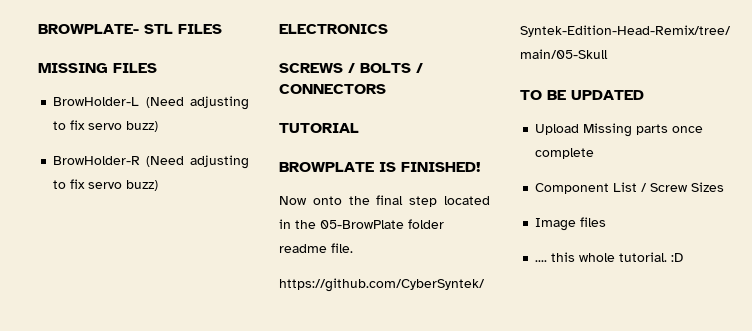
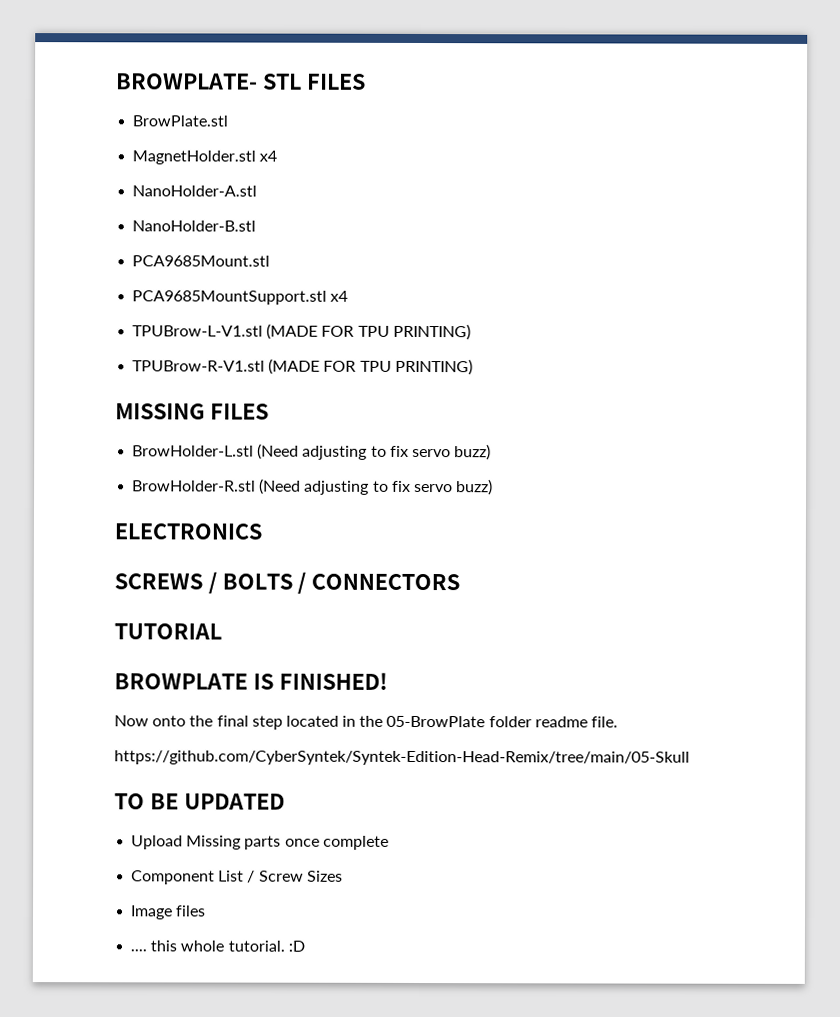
(222, 29) none -> [132,115,229,127] [132,150,278,165] [132,185,258,197] [132,220,257,232] [132,255,271,267] [132,290,349,305] [132,323,471,341] [132,358,473,376] // BrowPlate.stl // MagnetHolder.stl x4 // NanoHolder-A.stl // NanoHolder-B.stl // PCA9685Mount.stl // PCA9685MountSupport.stl x4 // TPUBrow-L-V1.stl (MADE FOR TPU PRINTING) // TPUBrow-R-V1.stl (MADE FOR TPU PRINTING)
[53,96,249,110] [53,120,159,132] [53,156,141,165] BrowHolder-L (Need adjusting to fix servo buzz) // BrowHolder-R -> [132,443,492,461] [132,480,257,492] BrowHolder-L.stl (Need adjusting to fix servo buzz) // BrowHolder-R.stl

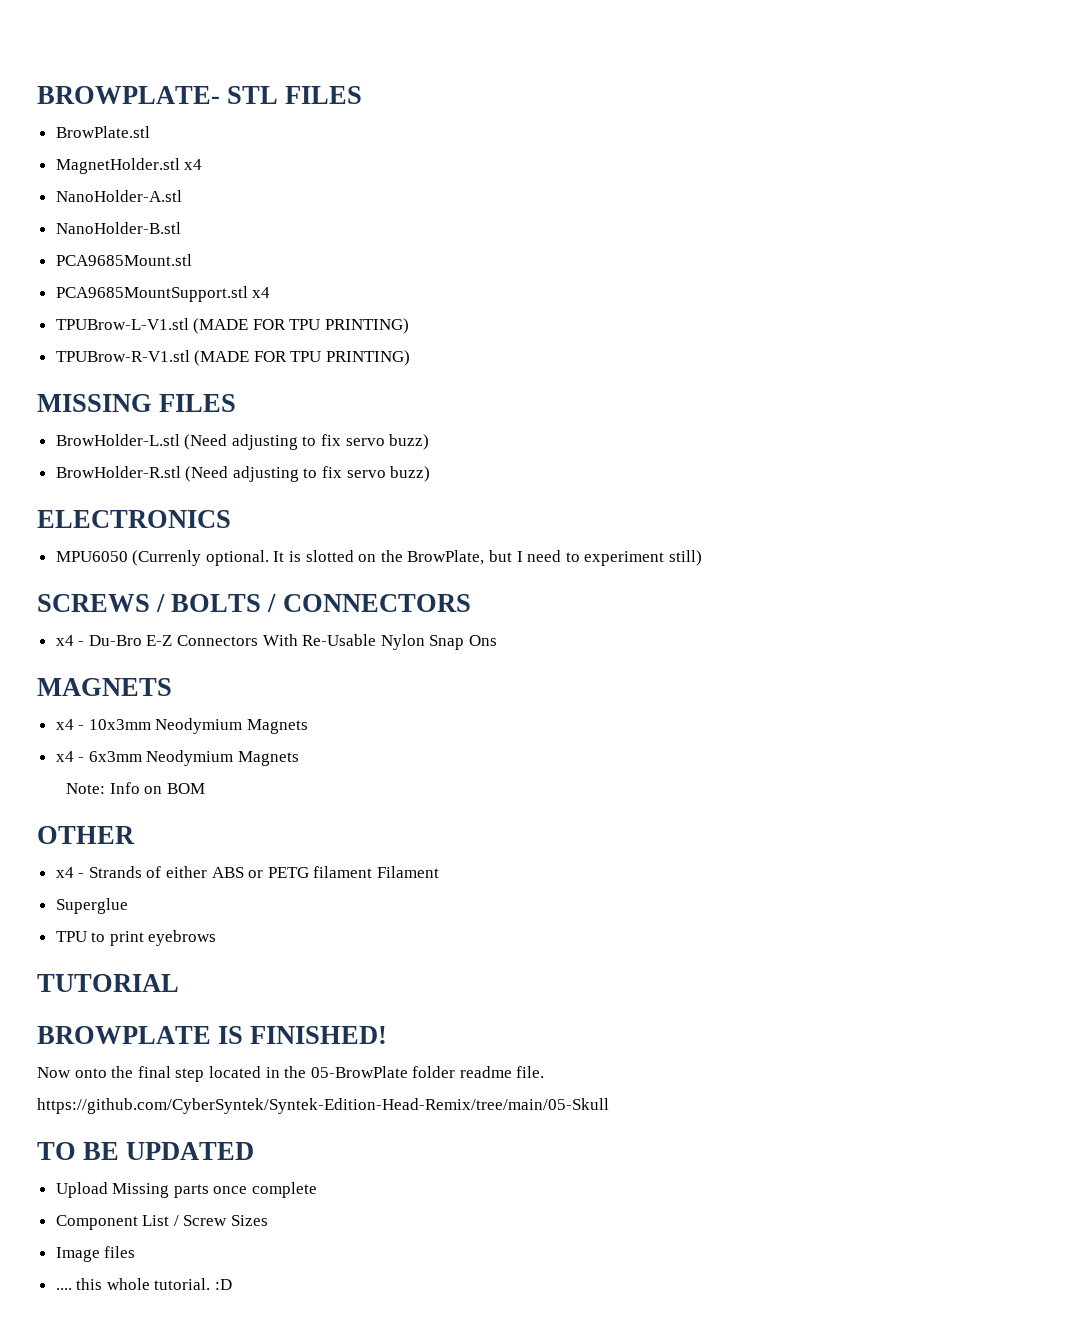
(262, 531) none -> [55,550,702,566] // MPU6050 (Currenly optional. It is slotted on the BrowPlate, but I need to experiment still)
(461, 582) none -> [55,634,498,650] [37,678,172,696] [55,718,309,734] [55,750,300,766] [66,782,205,794] [37,826,135,844] [55,866,440,878] [55,898,128,914] [55,930,217,946] // x4 - Du-Bro E-Z Connectors With Re-Usable Nylon Snap Ons // MAGNETS // x4 - 10x3mm Neodymium Magnets // x4 - 6x3mm Neodymium Magnets // Note: Info on BOM // OTHER // x4 - Strands of either ABS or PETG filament Filament // Superglue // TPU to print eyebrows

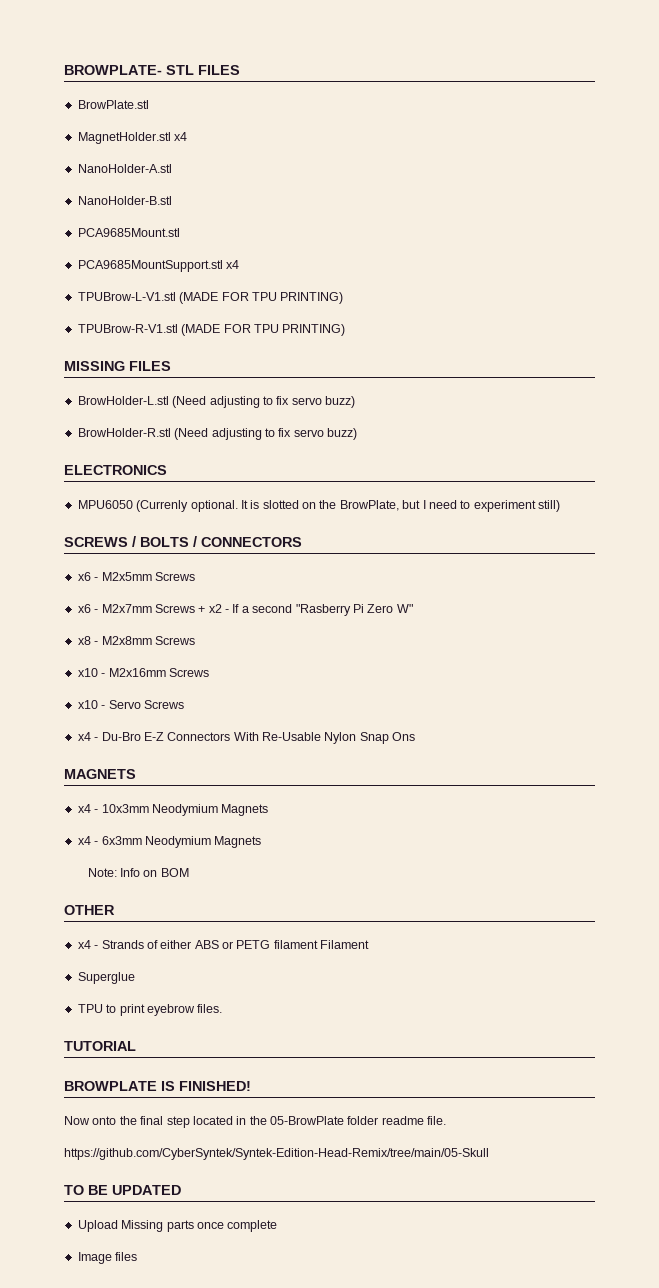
(471, 603) none -> [77,572,195,581] [77,604,413,616] [77,636,195,645] [77,668,209,677] [77,700,184,709] // x6 - M2x5mm Screws // x6 - M2x7mm Screws + x2 - If a second "Rasberry Pi Zero W" // x8 - M2x8mm Screws // x10 - M2x16mm Screws // x10 - Servo Screws
[148,930,217,946] eyebrows -> [146,1004,223,1016] eyebrow files.
[55,1215,269,1230] [55,1246,136,1262] [55,1278,233,1290] Component List / Screw Sizes // Image files // .... this whole tutorial. :D -> [77,1252,138,1264] Image files

